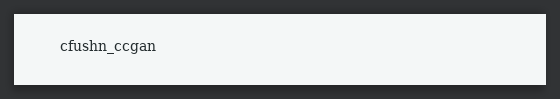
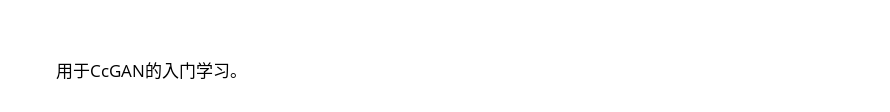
[60,40,156,54] cfushn_ccgan -> [56,62,247,80] 用于CcGAN的入门学习。

